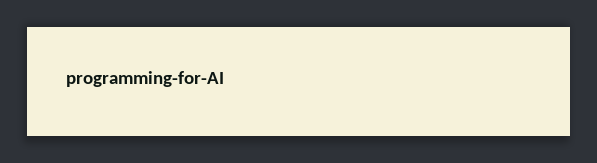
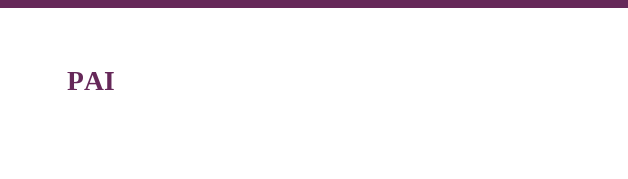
[66,71,224,87] programming-for-AI -> [67,72,115,90] PAI

